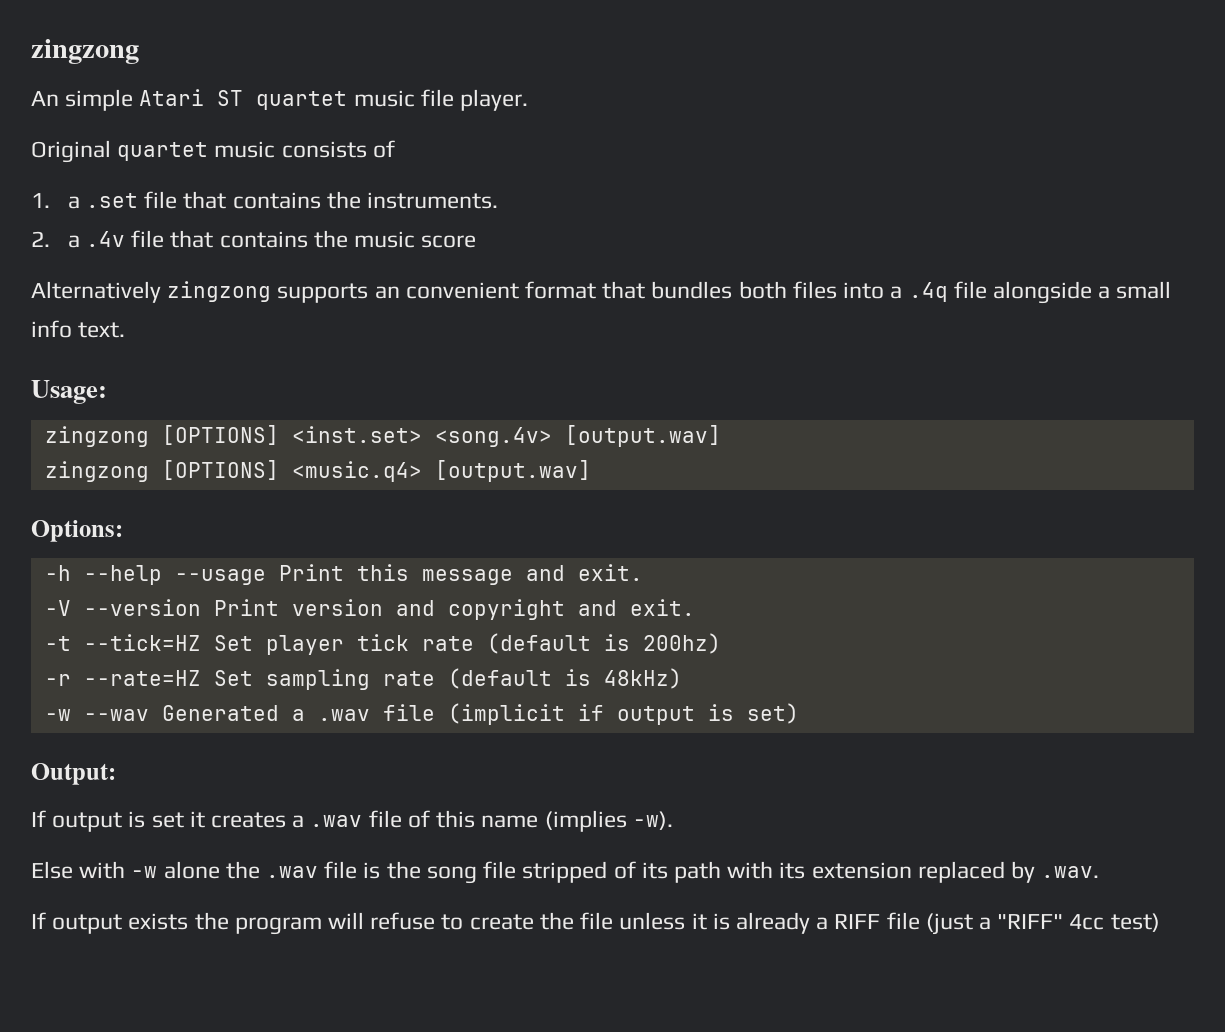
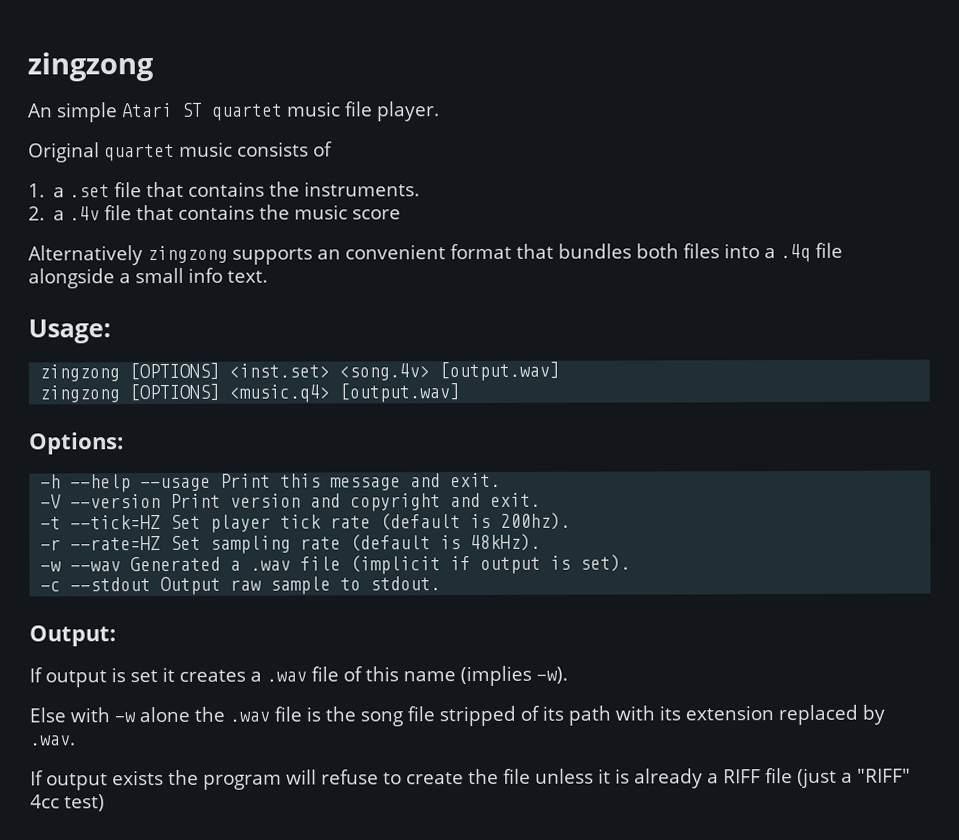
[642,633,721,654] 200hz) -> [500,512,572,530] 200hz).
[603,668,682,689] 48kHz) -> [470,533,542,552] 48kHz).
[746,703,799,724] set) -> [580,554,632,572] [40,576,442,596] set). // -c --stdout Output raw sample to stdout.

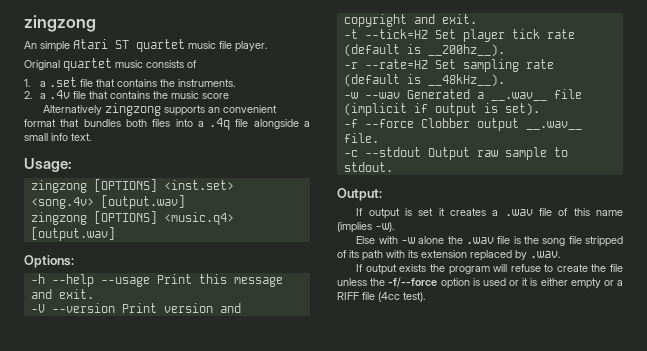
[500,512,572,530] 200hz). -> [427,44,505,57] __200hz__).
[470,533,542,552] 48kHz). -> [427,74,505,87] __48kHz__).
[250,560,292,571] .wav -> [490,92,547,101] __.wav__
(632, 563) none -> [343,118,582,131] [343,133,379,143] // -f --force Clobber output __.wav__ file.
[598,767,911,789] [30,794,105,812] it is already a RIFF file (just a "RIFF" 4cc test) -> [370,277,623,289] [337,292,425,302] the -f/--force option is used or it is either empty or a RIFF file (4cc test).

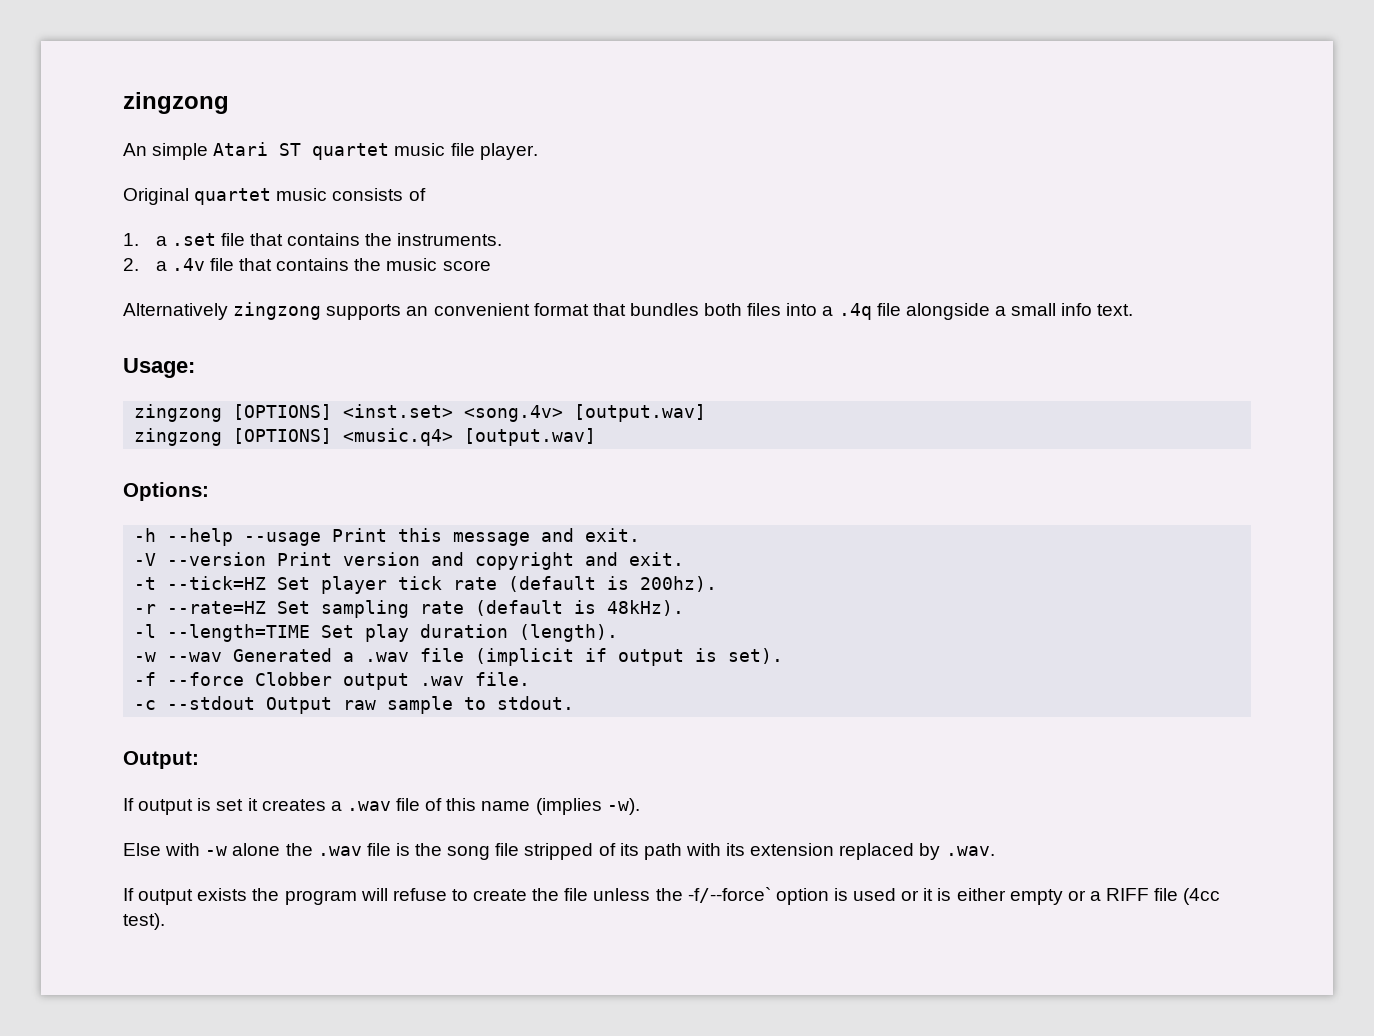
[427,44,505,57] __200hz__). -> [640,576,718,592] 200hz).
[427,74,505,87] __48kHz__). -> [607,600,685,616] [134,624,619,642] 48kHz). // -l --length=TIME Set play duration (length).
[490,92,547,101] __.wav__ -> [365,652,410,662] .wav
[525,121,582,130] __.wav__ -> [420,676,465,686] .wav
[388,277,438,287] -f/--force -> [687,887,771,903] -f/--force`

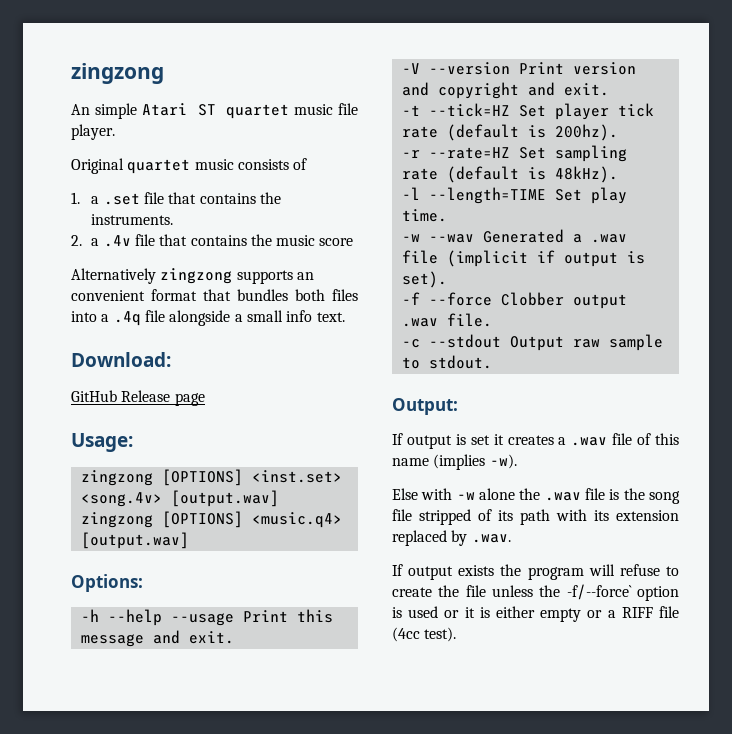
(1134, 310) none -> [71,352,171,367] [71,390,205,406] // Download: // GitHub Release page
[420,624,619,642] duration (length). -> [401,209,447,222] time.

